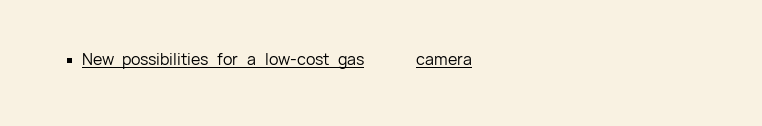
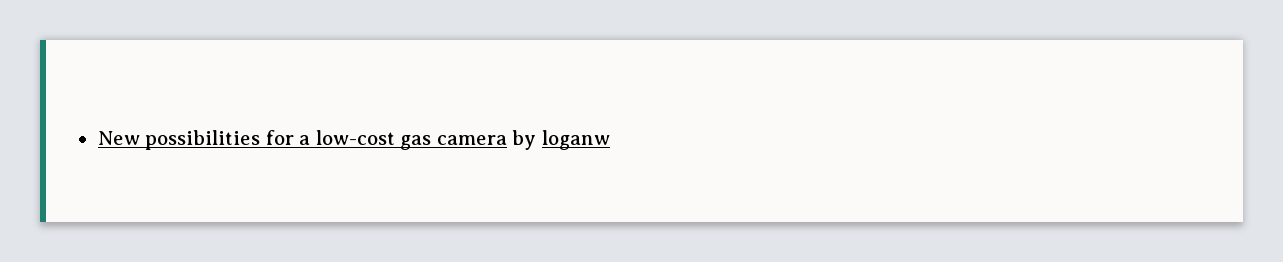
(472, 60) none -> [512,130,610,150] by loganw

